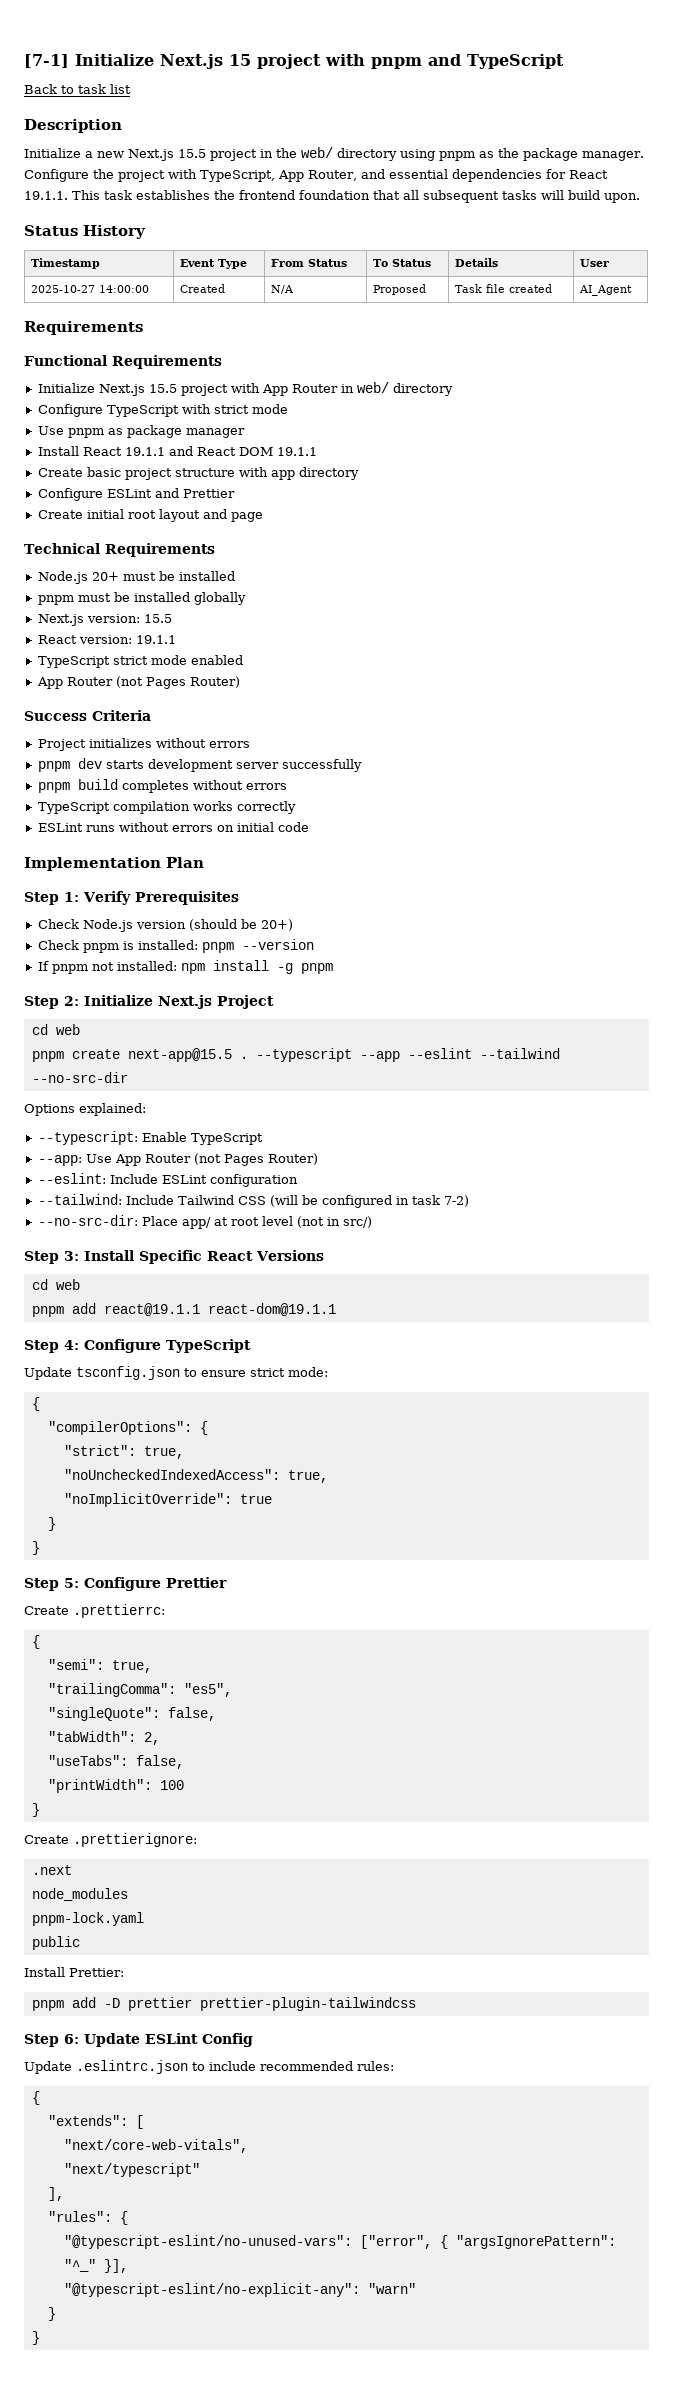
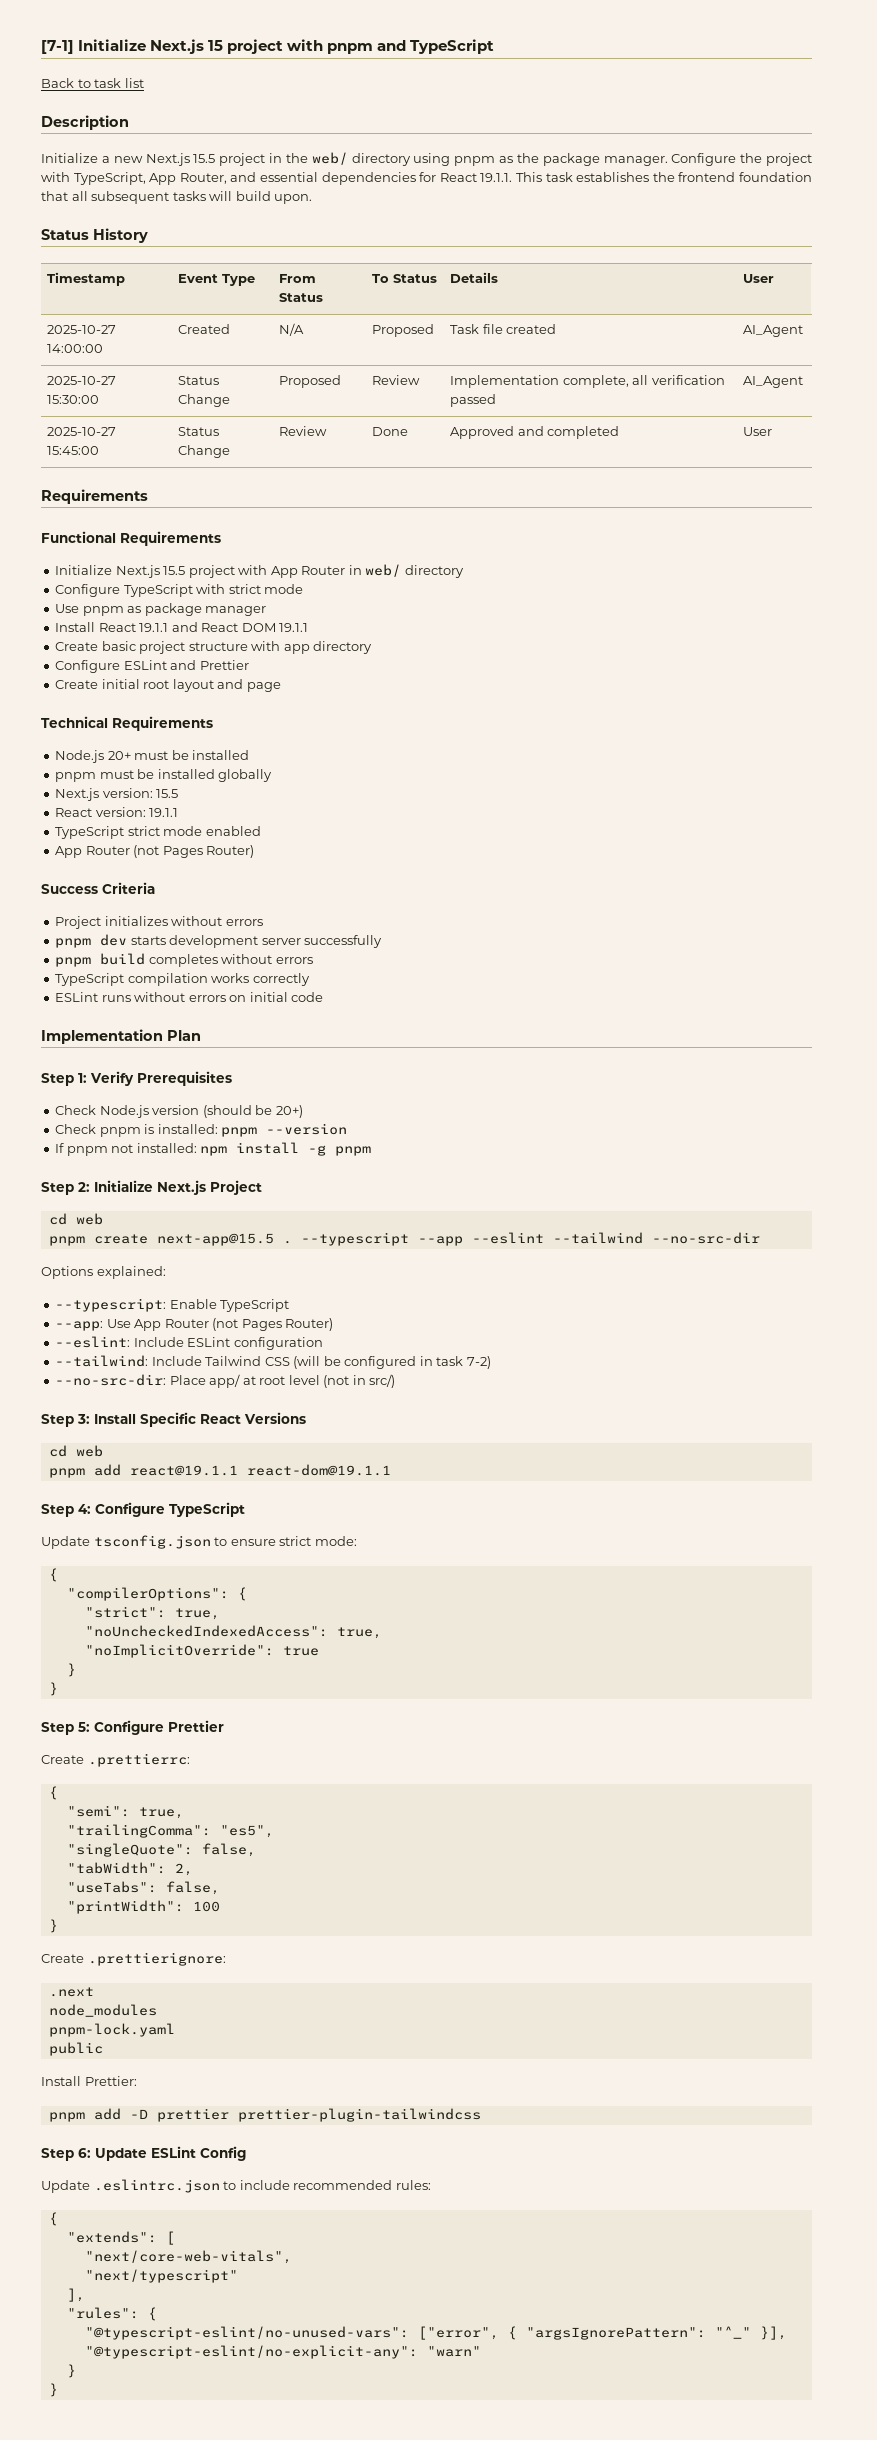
(632, 290) none -> [47,376,117,385] [47,395,100,404] [178,376,220,385] [178,394,231,407] [279,375,342,388] [372,375,421,385] [450,375,725,388] [450,394,497,407] [743,376,804,388] [47,427,117,436] [47,446,100,455] [178,427,220,436] [178,445,231,458] [279,426,328,436] [372,427,409,436] [450,426,620,439] [743,427,773,436] // 2025-10-27 15:30:00 | Status Change | Proposed | Review | Implementation complete, all verification passed | AI_Agent // 2025-10-27 15:45:00 | Status Change | Review | Done | Approved and completed | User

